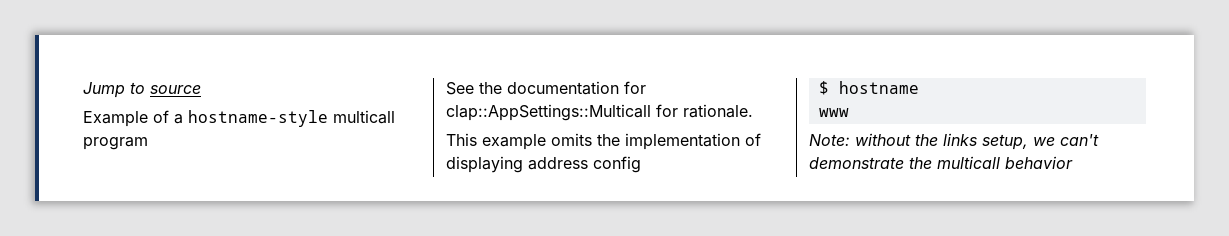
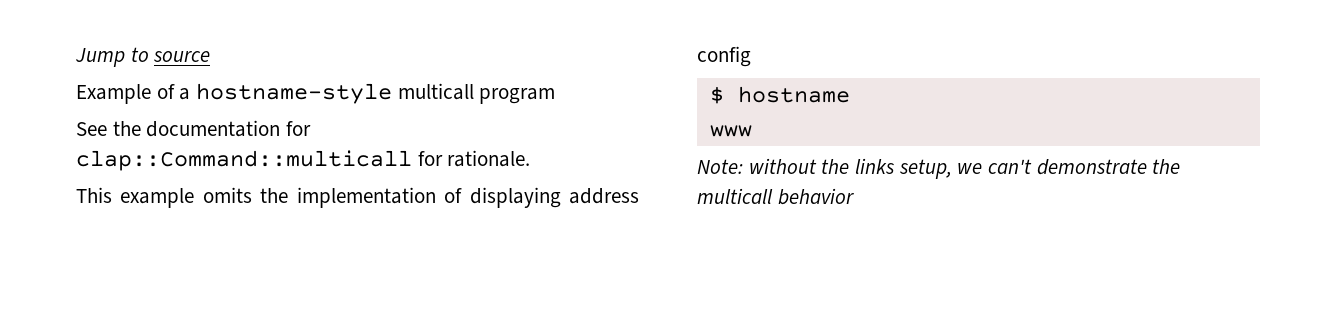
[446,104,651,121] clap::AppSettings::Multicall -> [76,150,412,171] clap::Command::multicall

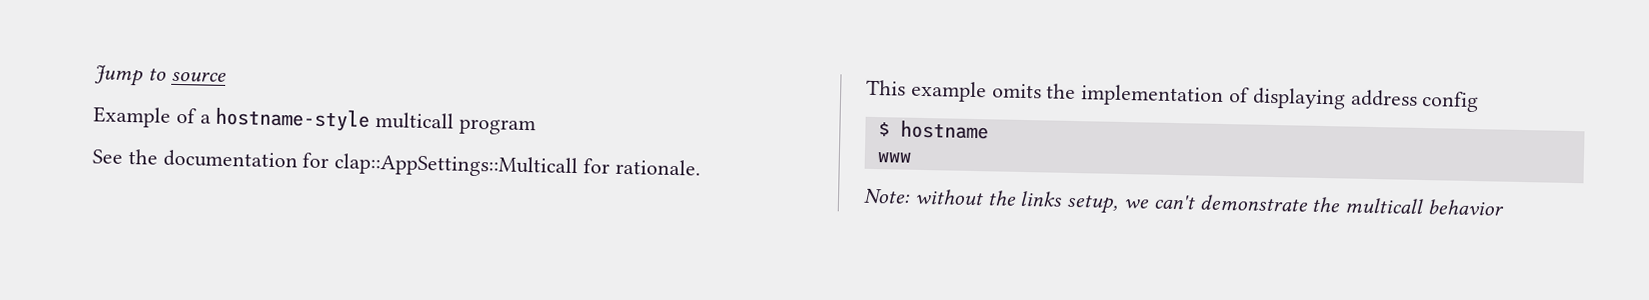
[76,150,412,171] clap::Command::multicall -> [334,153,579,179] clap::AppSettings::Multicall

